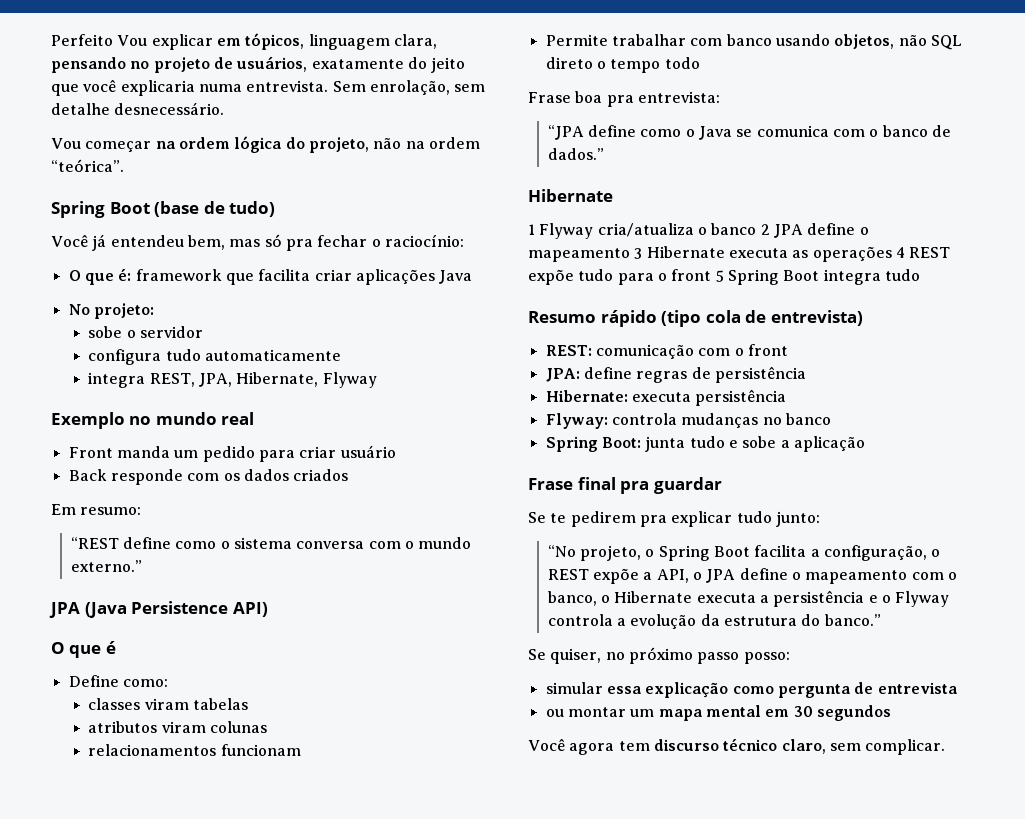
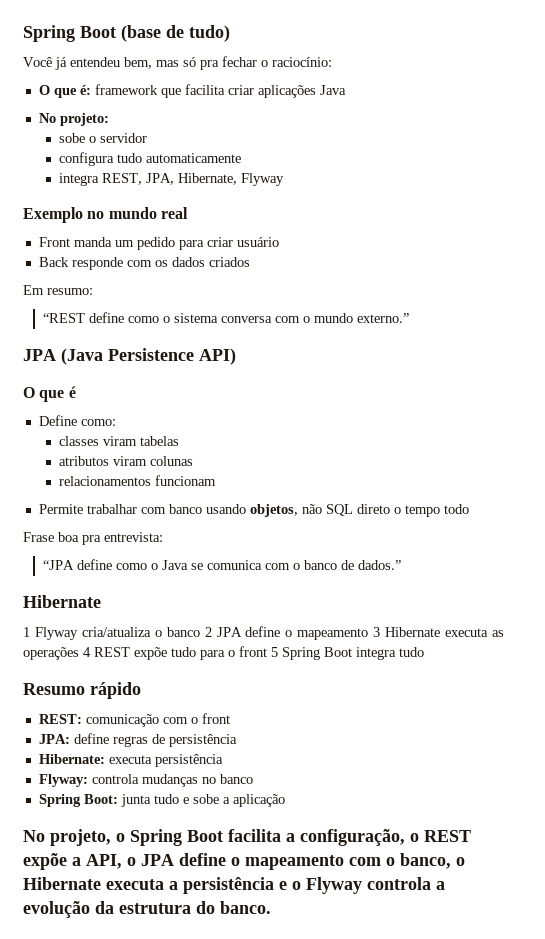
[51,33,437,50] [51,56,466,73] [51,79,486,96] [51,102,225,115] [51,136,480,153] [51,159,124,172] Perfeito Vou explicar em tópicos, linguagem clara, pensando no projeto de usuários, exatamente do jeito que você explicaria numa entrevista. Sem enrolação, sem detalhe desnecessário. // Vou começar na ordem lógica do projeto, não na ordem “teórica”. // -> (23, 33) none
[661,310,863,327] (tipo cola de entrevista) -> (141, 690) none
[528,477,722,494] [528,511,820,527] [547,545,576,557] Frase final pra guardar // Se te pedirem pra explicar tudo junto: // “No -> [23,830,45,842] No
[824,614,881,626] [528,647,790,664] [545,682,958,698] [545,705,891,721] [528,738,946,755] banco.” // Se quiser, no próximo passo posso: // simular essa explicação como pergunta de entrevista // ou montar um mapa mental em 30 segundos // Você agora tem discurso técnico claro, sem complicar. -> [220,901,271,914] banco.

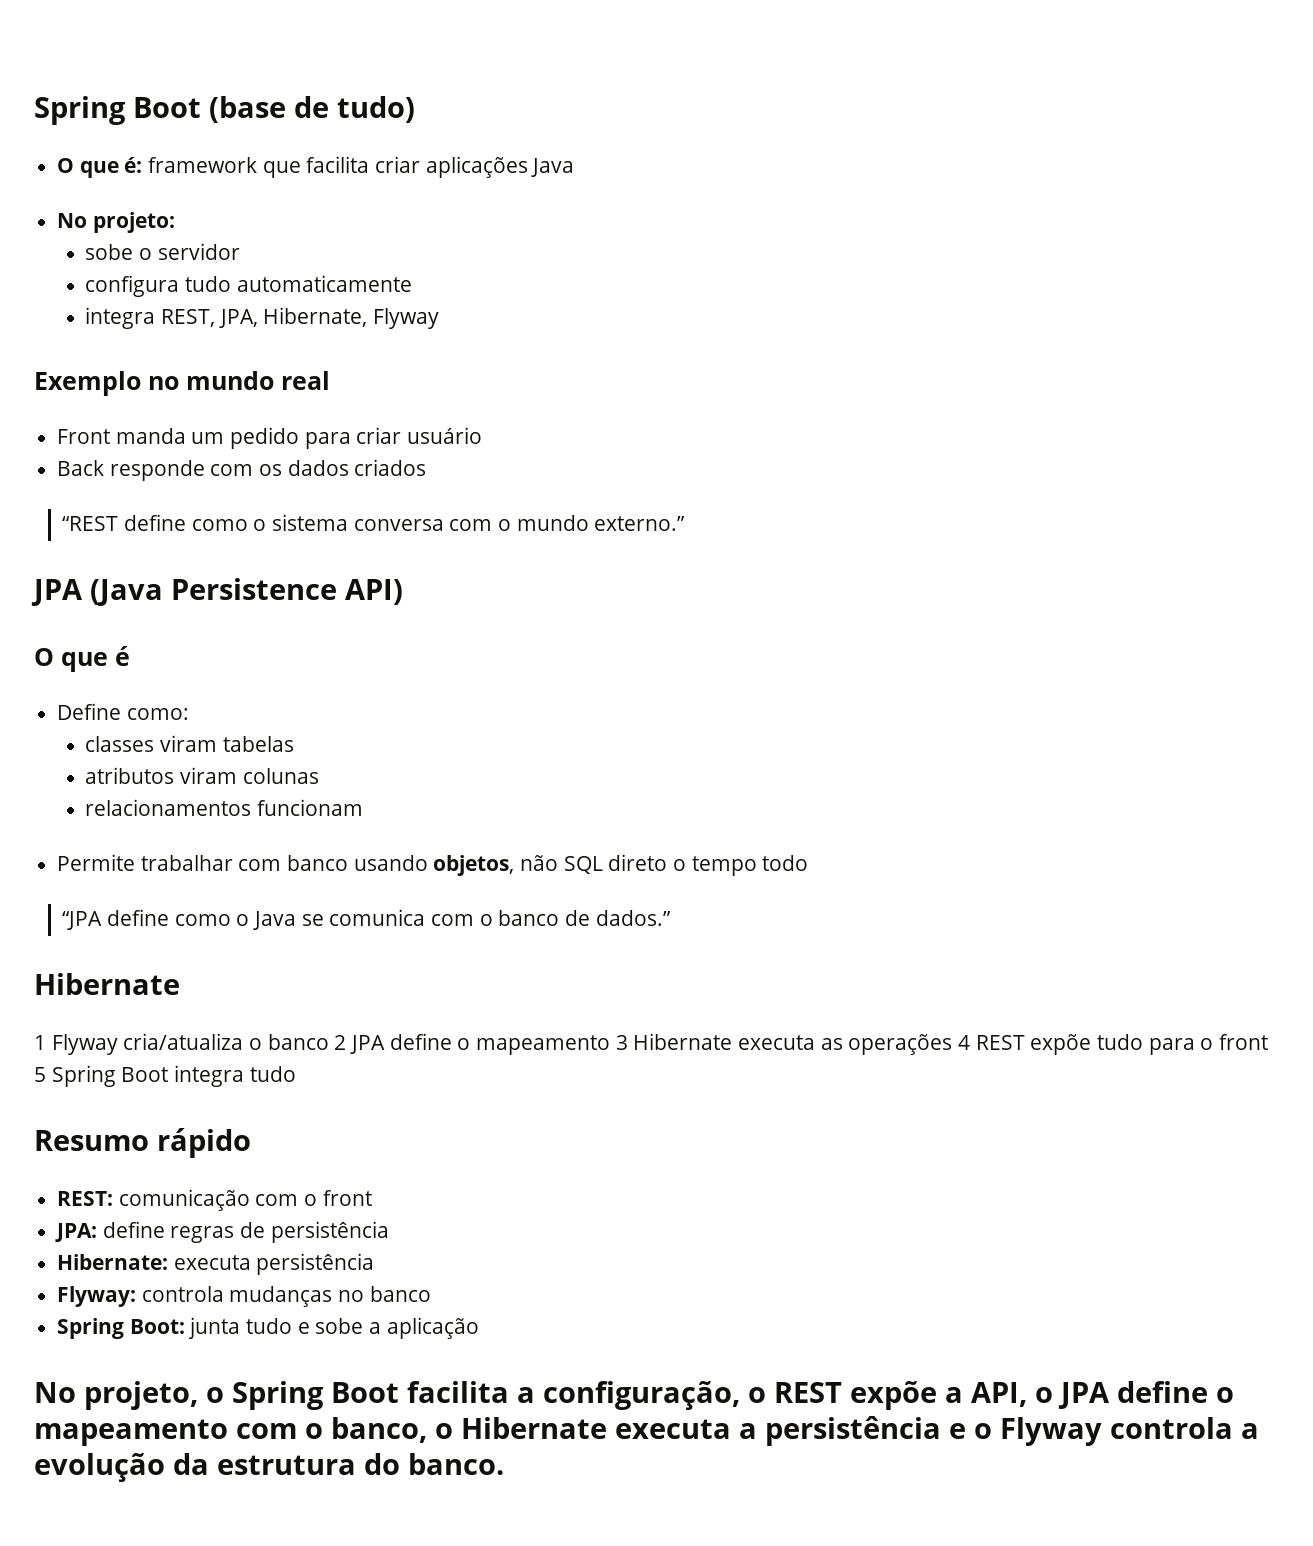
[23,56,332,70] // Você já entendeu bem, mas só pra fechar o raciocínio: -> (415, 109) none
[23,285,93,295] // Em resumo: -> (427, 467) none
[23,532,163,545] // Frase boa pra entrevista: -> (809, 863) none

